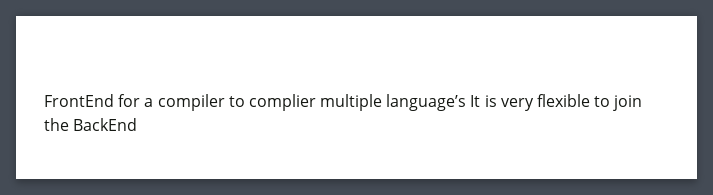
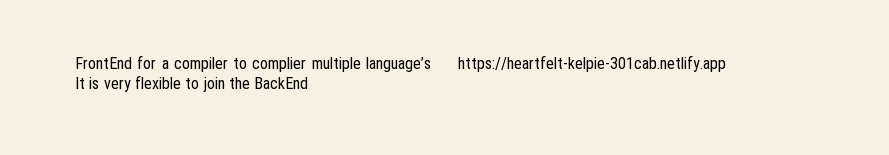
(138, 124) none -> [458,55,726,72] https://heartfelt-kelpie-301cab.netlify.app

